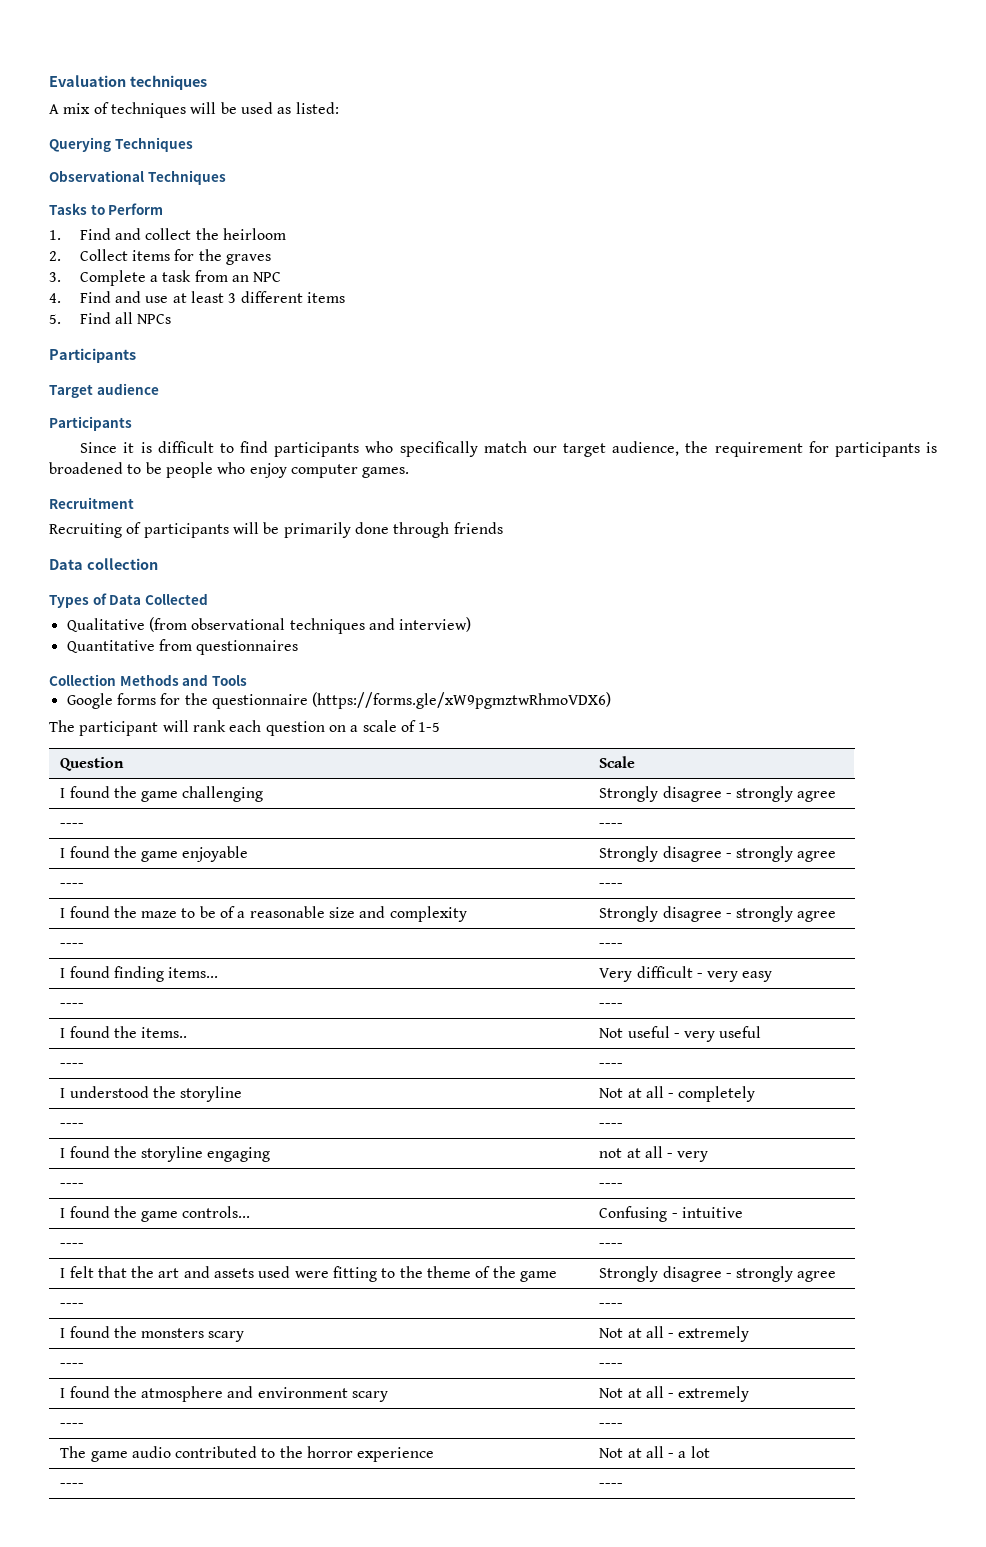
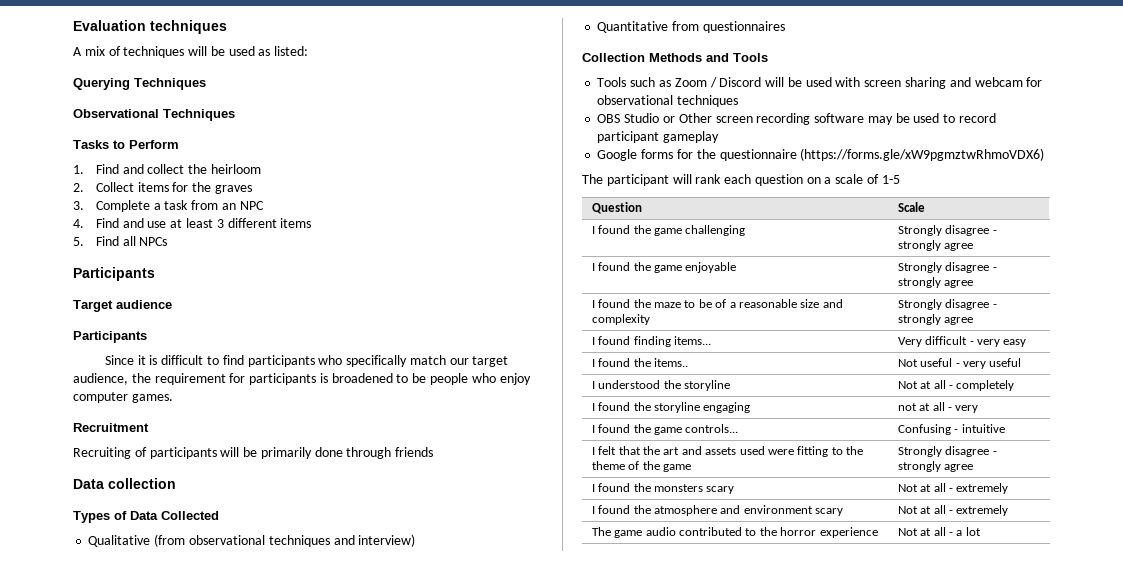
(247, 680) none -> [597,77,1043,89] [597,95,739,107] [597,113,996,125] [597,131,720,143] // Tools such as Zoom / Discord will be used with screen sharing and webcam for observational techniques // OBS Studio or Other screen recording software may be used to record participant gameplay
[60,823,85,828] [599,823,624,828] // ---- | ---- -> (974, 247) none
[60,883,85,888] [599,883,624,888] // ---- | ---- -> (974, 284) none
[60,943,85,948] [599,943,624,948] // ---- | ---- -> (974, 321) none
[60,1003,85,1008] [599,1003,624,1008] // ---- | ---- -> (1027, 343) none
[60,1063,85,1068] [599,1063,624,1068] // ---- | ---- -> (1022, 362) none
[60,1123,85,1128] [599,1123,624,1128] // ---- | ---- -> (1015, 385) none
[60,1183,85,1188] [599,1183,624,1188] // ---- | ---- -> (979, 409) none
[60,1243,85,1248] [599,1243,624,1248] // ---- | ---- -> (1005, 428) none
[60,1303,85,1308] [599,1303,624,1308] // ---- | ---- -> (974, 468) none
[60,1363,85,1368] [599,1363,624,1368] // ---- | ---- -> (1009, 488) none
[60,1423,85,1428] [599,1423,624,1428] // ---- | ---- -> (1009, 510) none
[60,1483,85,1488] [599,1483,624,1488] // ---- | ---- -> (981, 531) none

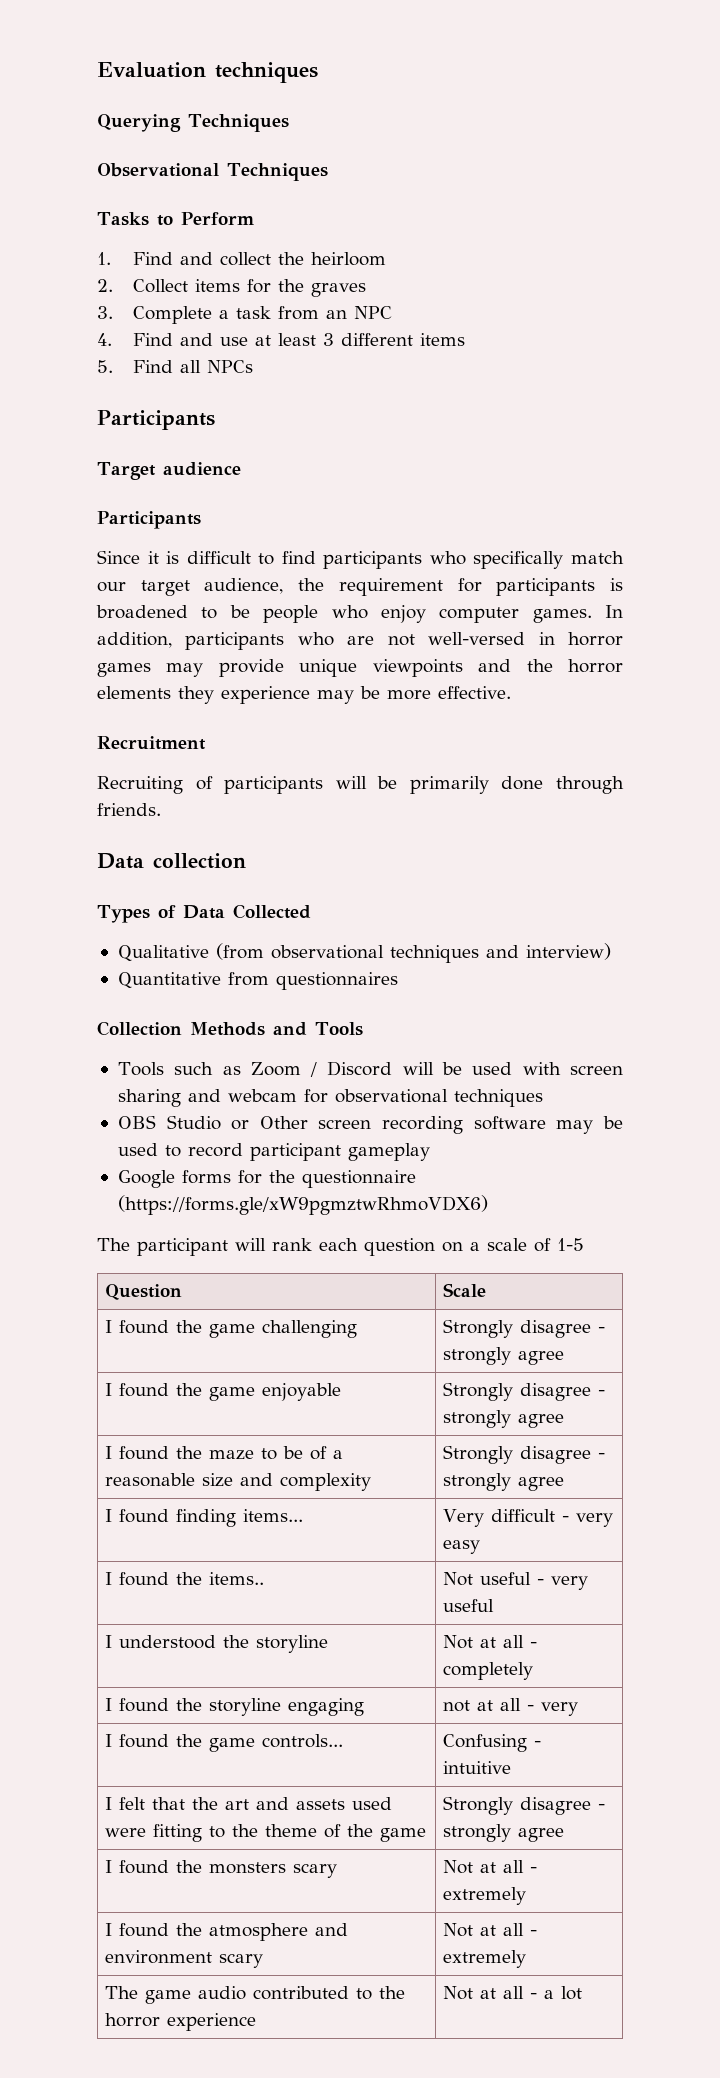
[73,46,309,58] // A mix of techniques will be used as listed: -> (318, 72) none
(173, 398) none -> [605,605,623,618] [97,632,623,650] [97,659,623,677] [97,686,511,704] In addition, participants who are not well-versed in horror games may provide unique viewpoints and the horror elements they experience may be more effective.
[395,447,434,457] friends -> [97,803,161,816] friends.

